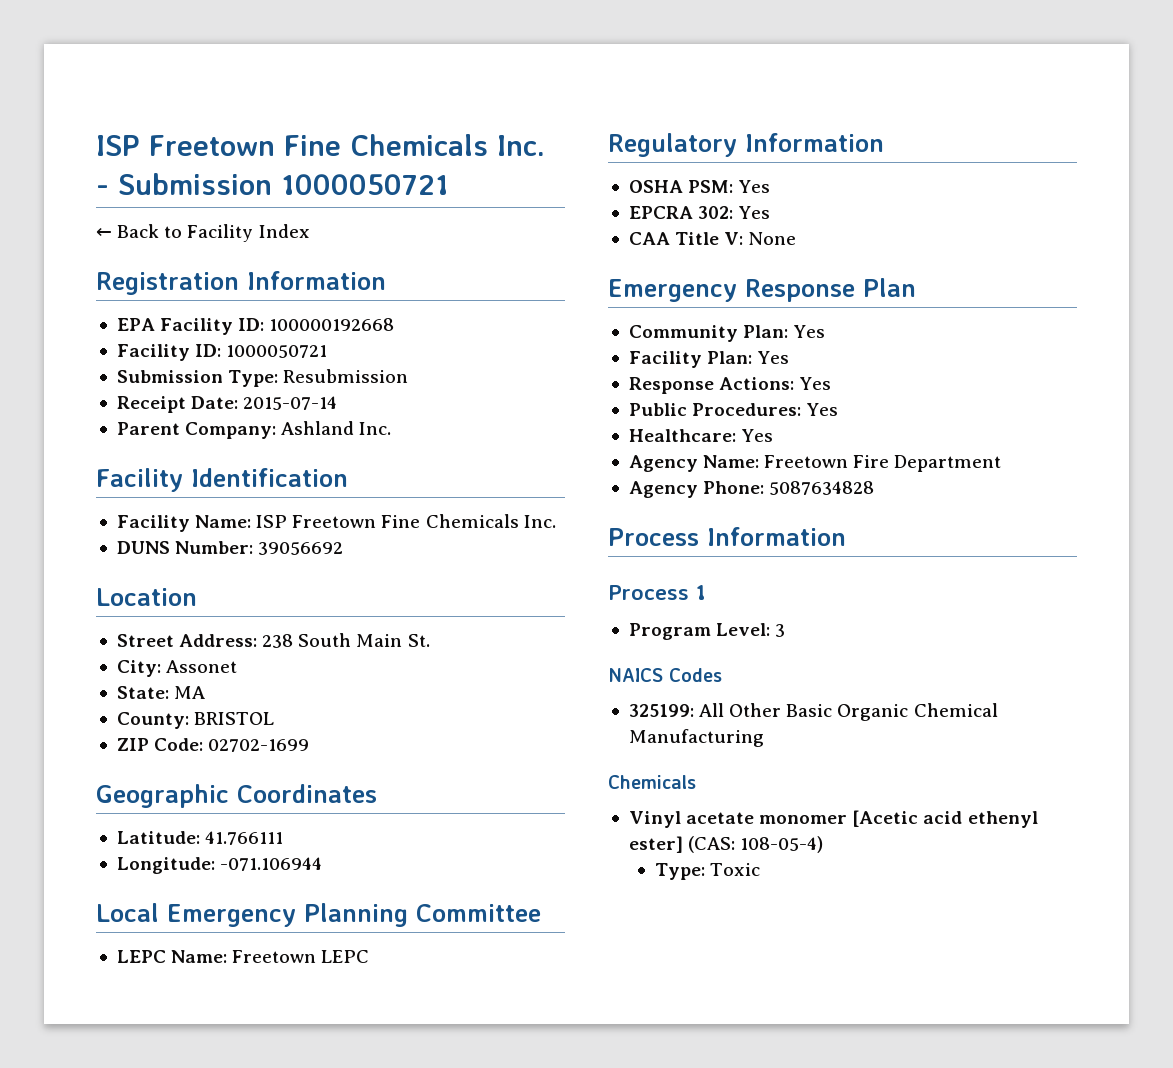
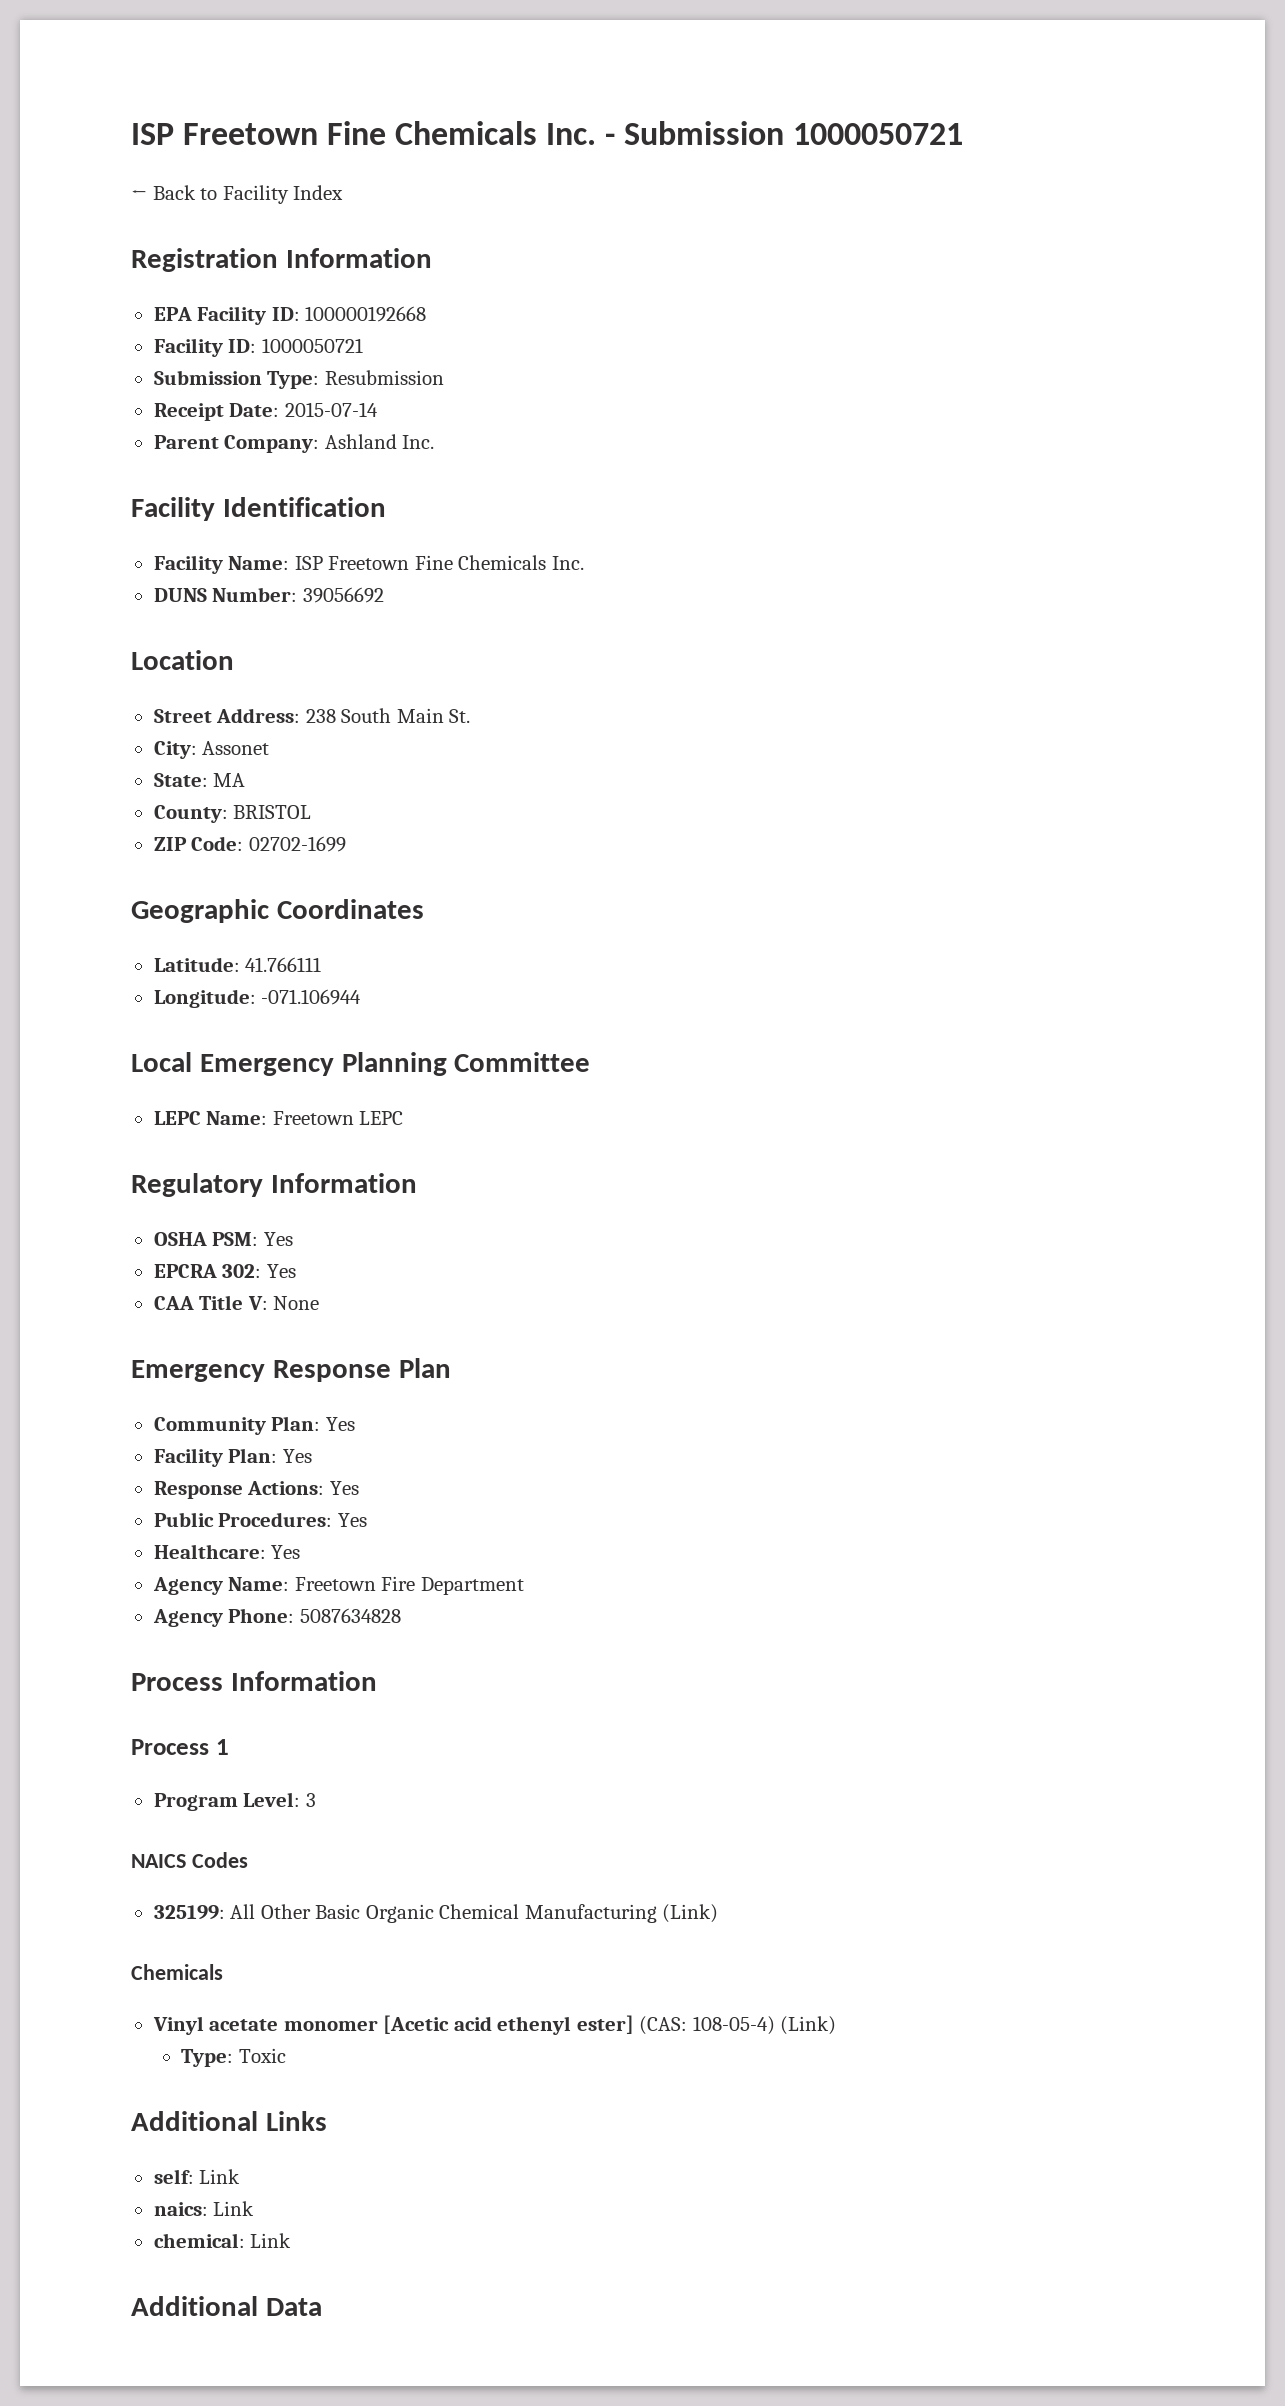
(764, 738) none -> [662,1904,719,1923] (Link)
(824, 844) none -> [780,2016,837,2035] (Link)
(761, 869) none -> [131,2111,327,2131] [153,2169,241,2184] [153,2201,255,2216] [153,2233,292,2248] [131,2296,322,2316] // Additional Links // self: Link // naics: Link // chemical: Link // Additional Data

